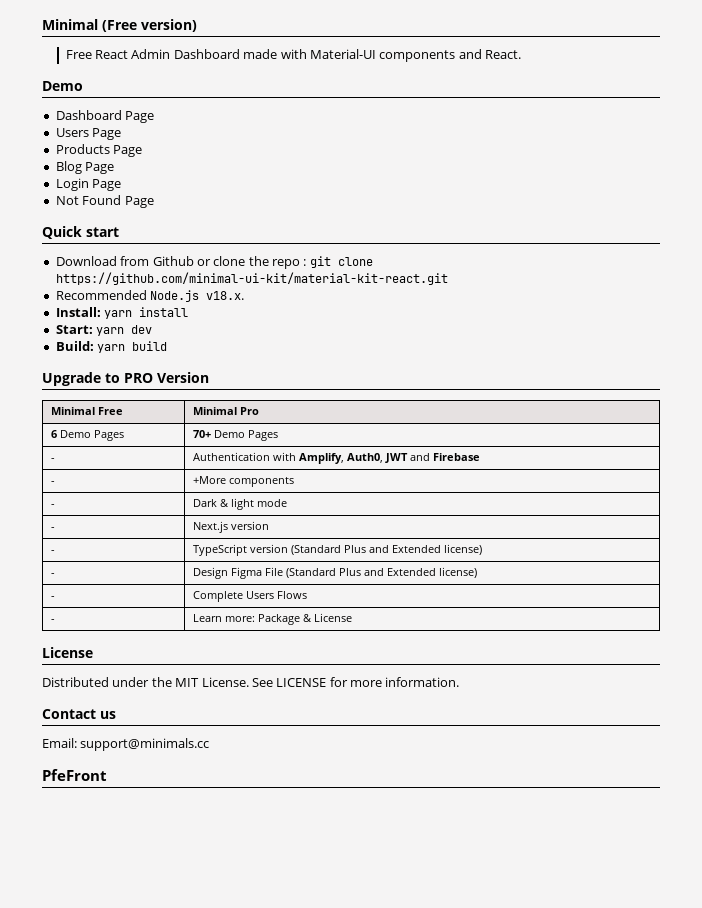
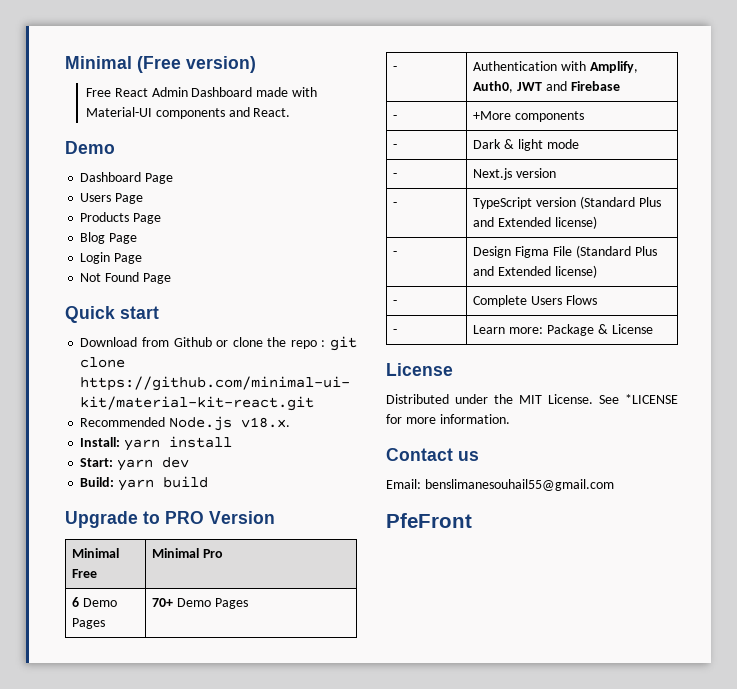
[276,678,327,687] LICENSE -> [625,394,678,404] *LICENSE
[80,738,210,751] support@minimals.cc -> [424,479,614,491] benslimanesouhail55@gmail.com

